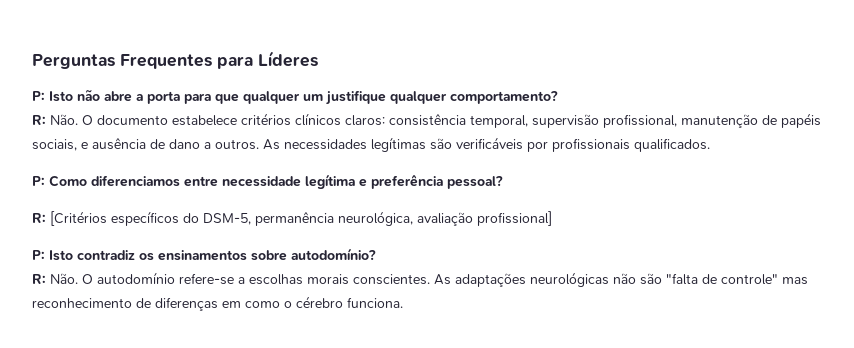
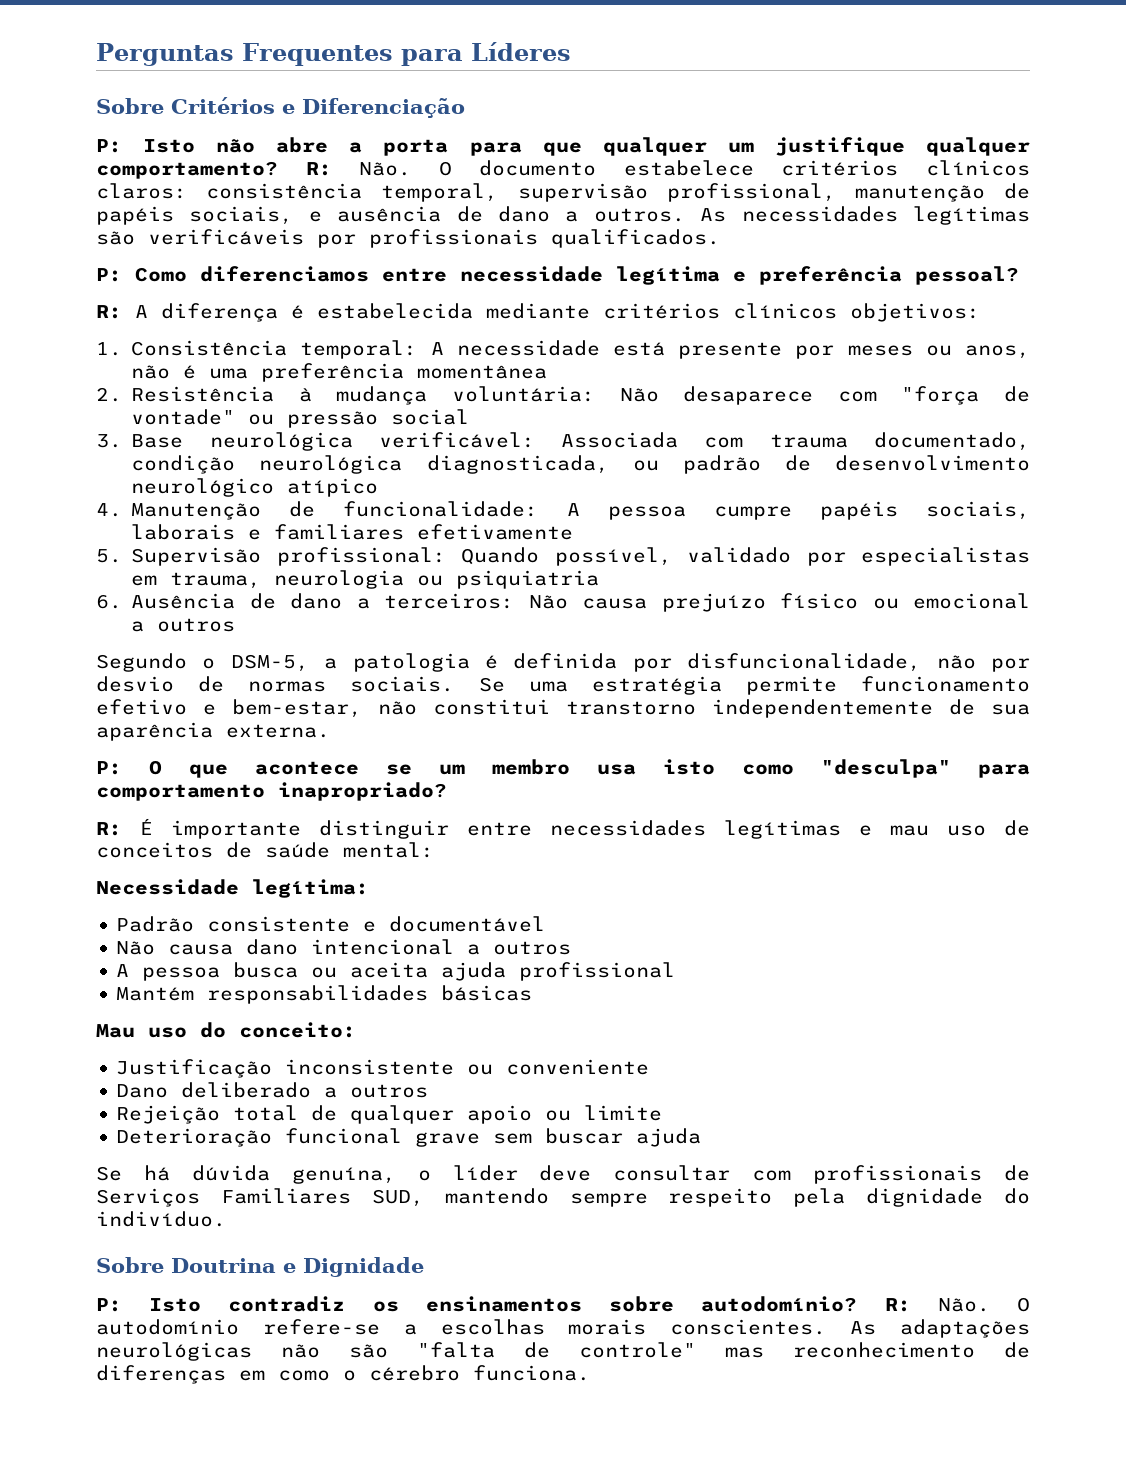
(318, 59) none -> [96,97,465,118] // Sobre Critérios e Diferenciação
(558, 97) // -> (278, 170) none
[50,211,552,226] [Critérios específicos do DSM-5, permanência neurológica, avaliação profissional] -> [135,303,980,322] [96,340,1030,359] [131,363,548,382] [96,386,1030,405] [131,409,470,428] [96,432,1030,451] [131,455,1030,474] [131,478,379,497] [96,501,1030,520] [131,524,574,540] [96,547,1030,566] [131,570,600,589] [96,593,1031,612] [131,618,236,632] [96,653,1030,672] [96,676,1030,695] [96,699,1030,718] [96,722,330,741] [96,759,1030,778] [96,782,447,801] [96,818,1030,839] [96,842,434,858] [96,879,369,898] [116,916,546,932] [116,939,572,955] [116,962,676,981] [116,985,533,1004] [96,1022,356,1038] [116,1059,650,1078] [116,1082,429,1098] [116,1105,663,1124] [116,1128,702,1147] [96,1165,1030,1184] [96,1188,1030,1207] [96,1211,226,1227] [96,1257,424,1277] A diferença é estabelecida mediante critérios clínicos objetivos: // 1. Consistência temporal: A necessidade está presente por meses ou anos, não é uma preferência momentânea // 2. Resistência à mudança voluntária: Não desaparece com "força de vontade" ou pressão social // 3. Base neurológica verificável: Associada com trauma documentado, condição neurológica diagnosticada, ou padrão de desenvolvimento neurológico atípico // 4. Manutenção de funcionalidade: A pessoa cumpre papéis sociais, laborais e familiares efetivamente // 5. Supervisão profissional: Quando possível, validado por especialistas em trauma, neurologia ou psiquiatria // 6. Ausência de dano a terceiros: Não causa prejuízo físico ou emocional a outros // Segundo o DSM-5, a patologia é definida por disfuncionalidade, não por desvio de normas sociais. Se uma estratégia permite funcionamento efetivo e bem-estar, não constitui transtorno independentemente de sua aparência externa. // P: O que acontece se um membro usa isto como "desculpa" para comportamento inapropriado? // R: É importante distinguir entre necessidades legítimas e mau uso de conceitos de saúde mental: // Necessidade legítima: // Padrão consistente e documentável // Não causa dano intencional a outros // A pessoa busca ou aceita ajuda profissional // Mantém responsabilidades básicas // Mau uso do conceito: // Justificação inconsistente ou conveniente // Dano deliberado a outros // Rejeição total de qualquer apoio ou limite // Deterioração funcional grave sem buscar ajuda // Se há dúvida genuína, o líder deve consultar com profissionais de Serviços Familiares SUD, mantendo sempre respeito pela dignidade do indivíduo. // Sobre Doutrina e Dignidade
(376, 254) // -> (858, 1304) none

